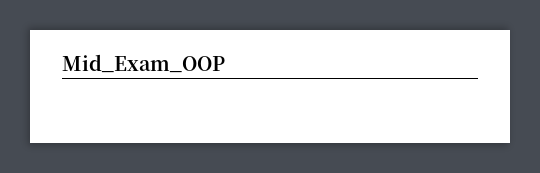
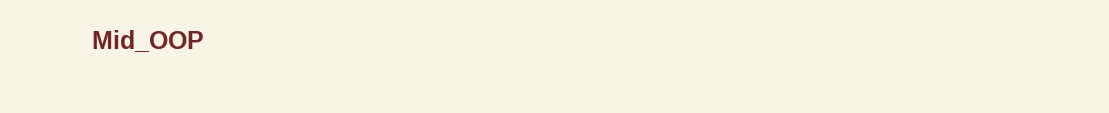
[62,54,225,73] Mid_Exam_OOP -> [92,30,204,52] Mid_OOP

